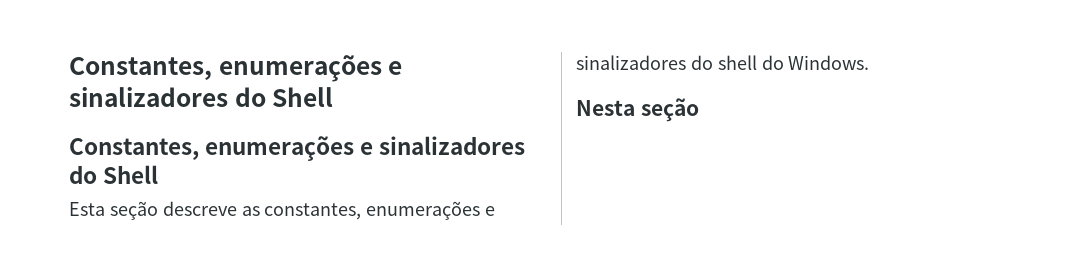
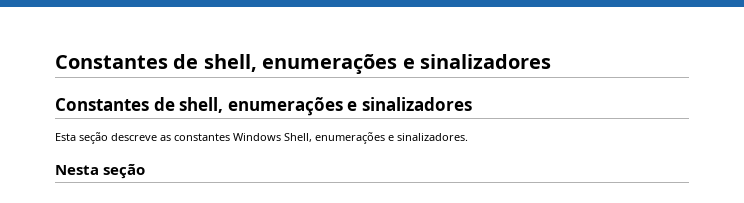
[69,55,403,82] [69,87,334,107] [69,136,526,161] [69,165,159,184] Constantes, enumerações e sinalizadores do Shell // Constantes, enumerações e sinalizadores do Shell -> [55,54,551,74] [55,97,472,116] Constantes de shell, enumerações e sinalizadores // Constantes de shell, enumerações e sinalizadores
[264,201,496,220] [576,55,870,70] constantes, enumerações e sinalizadores do shell do Windows. -> [174,132,468,144] constantes Windows Shell, enumerações e sinalizadores.

